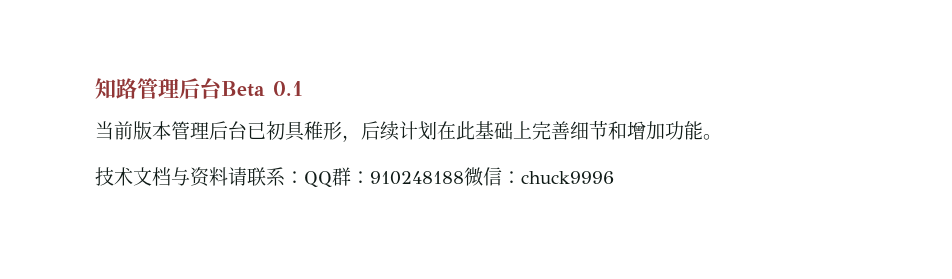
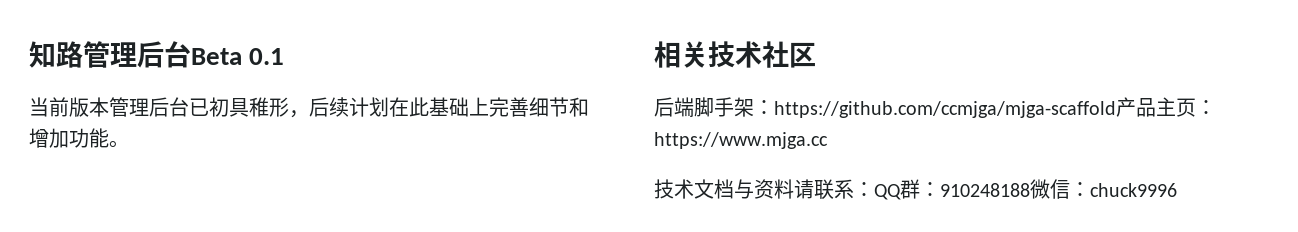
(722, 137) none -> [654,41,816,68] [654,97,1216,118] [654,132,828,149] // 相关技术社区 // 后端脚手架：https://github.com/ccmjga/mjga-scaffold产品主页：https://www.mjga.cc

